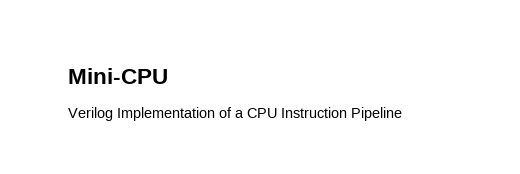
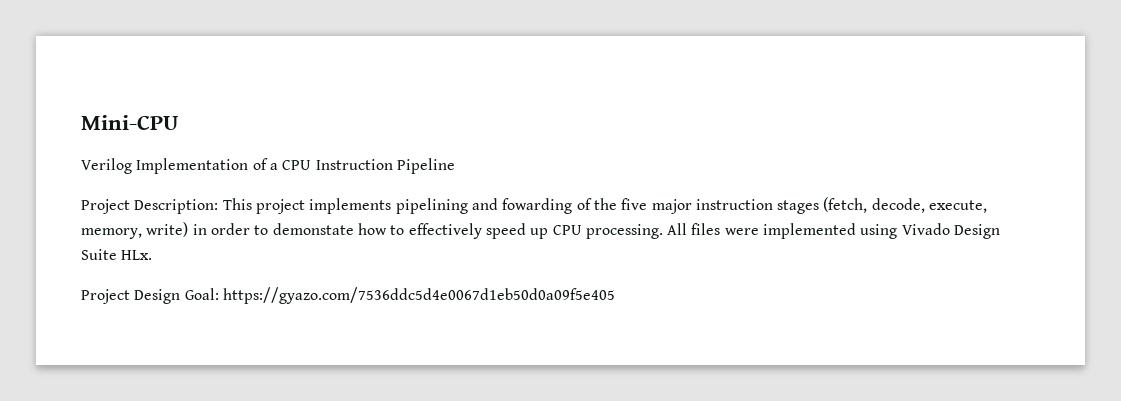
(402, 114) none -> [81,197,988,214] [81,222,1001,239] [81,249,153,260] [81,287,615,304] // Project Description: This project implements pipelining and fowarding of the five major instruction stages (fetch, decode, execute, memory, write) in order to demonstate how to effectively speed up CPU processing. All files were implemented using Vivado Design Suite HLx. // Project Design Goal: https://gyazo.com/7536ddc5d4e0067d1eb50d0a09f5e405

